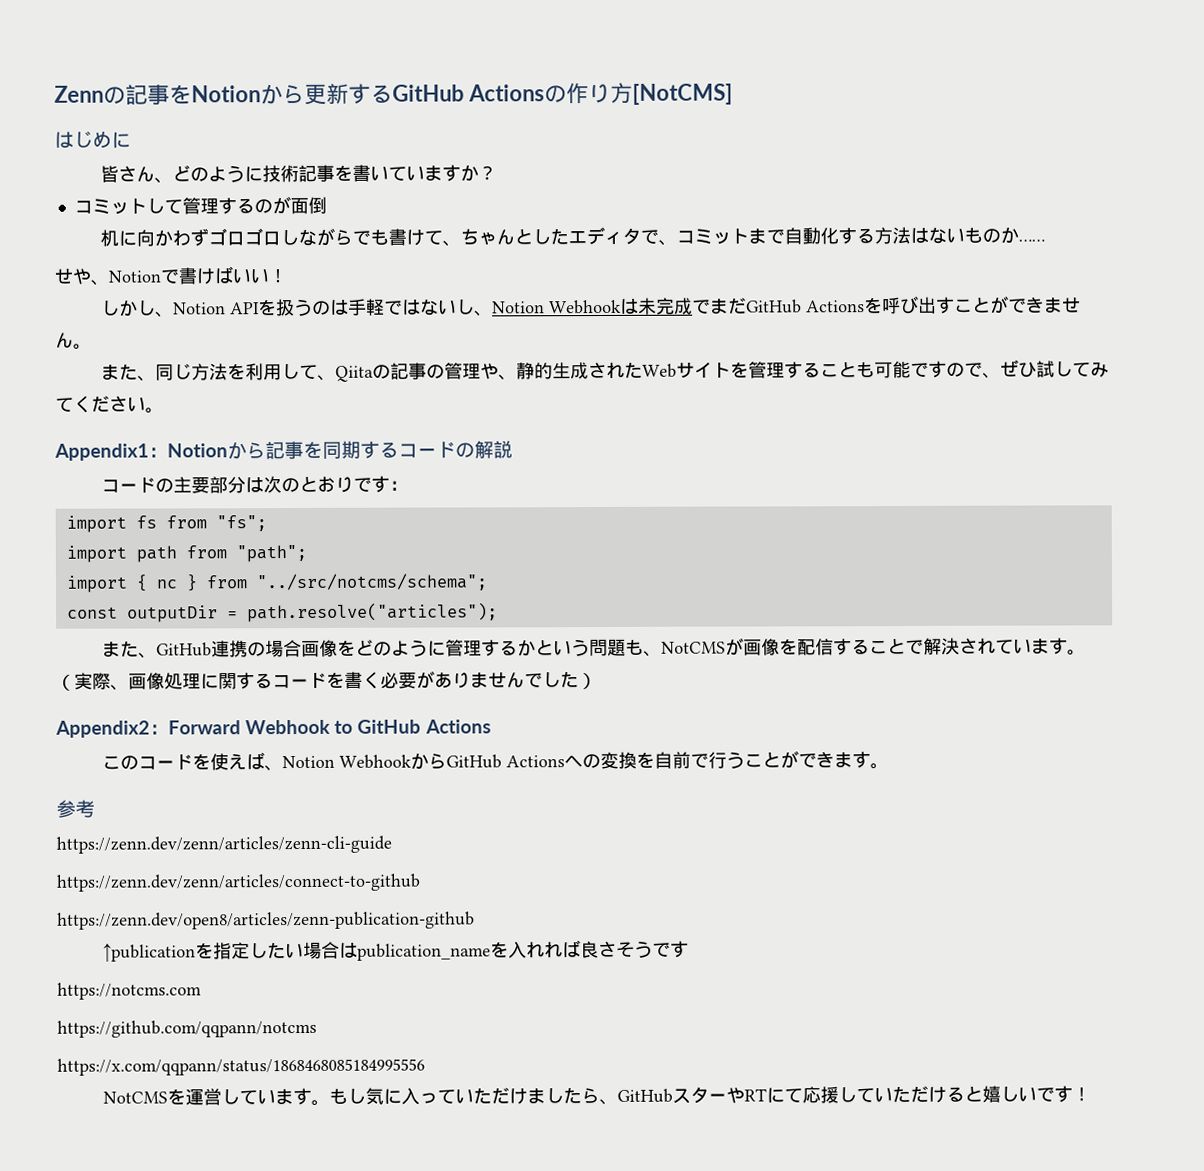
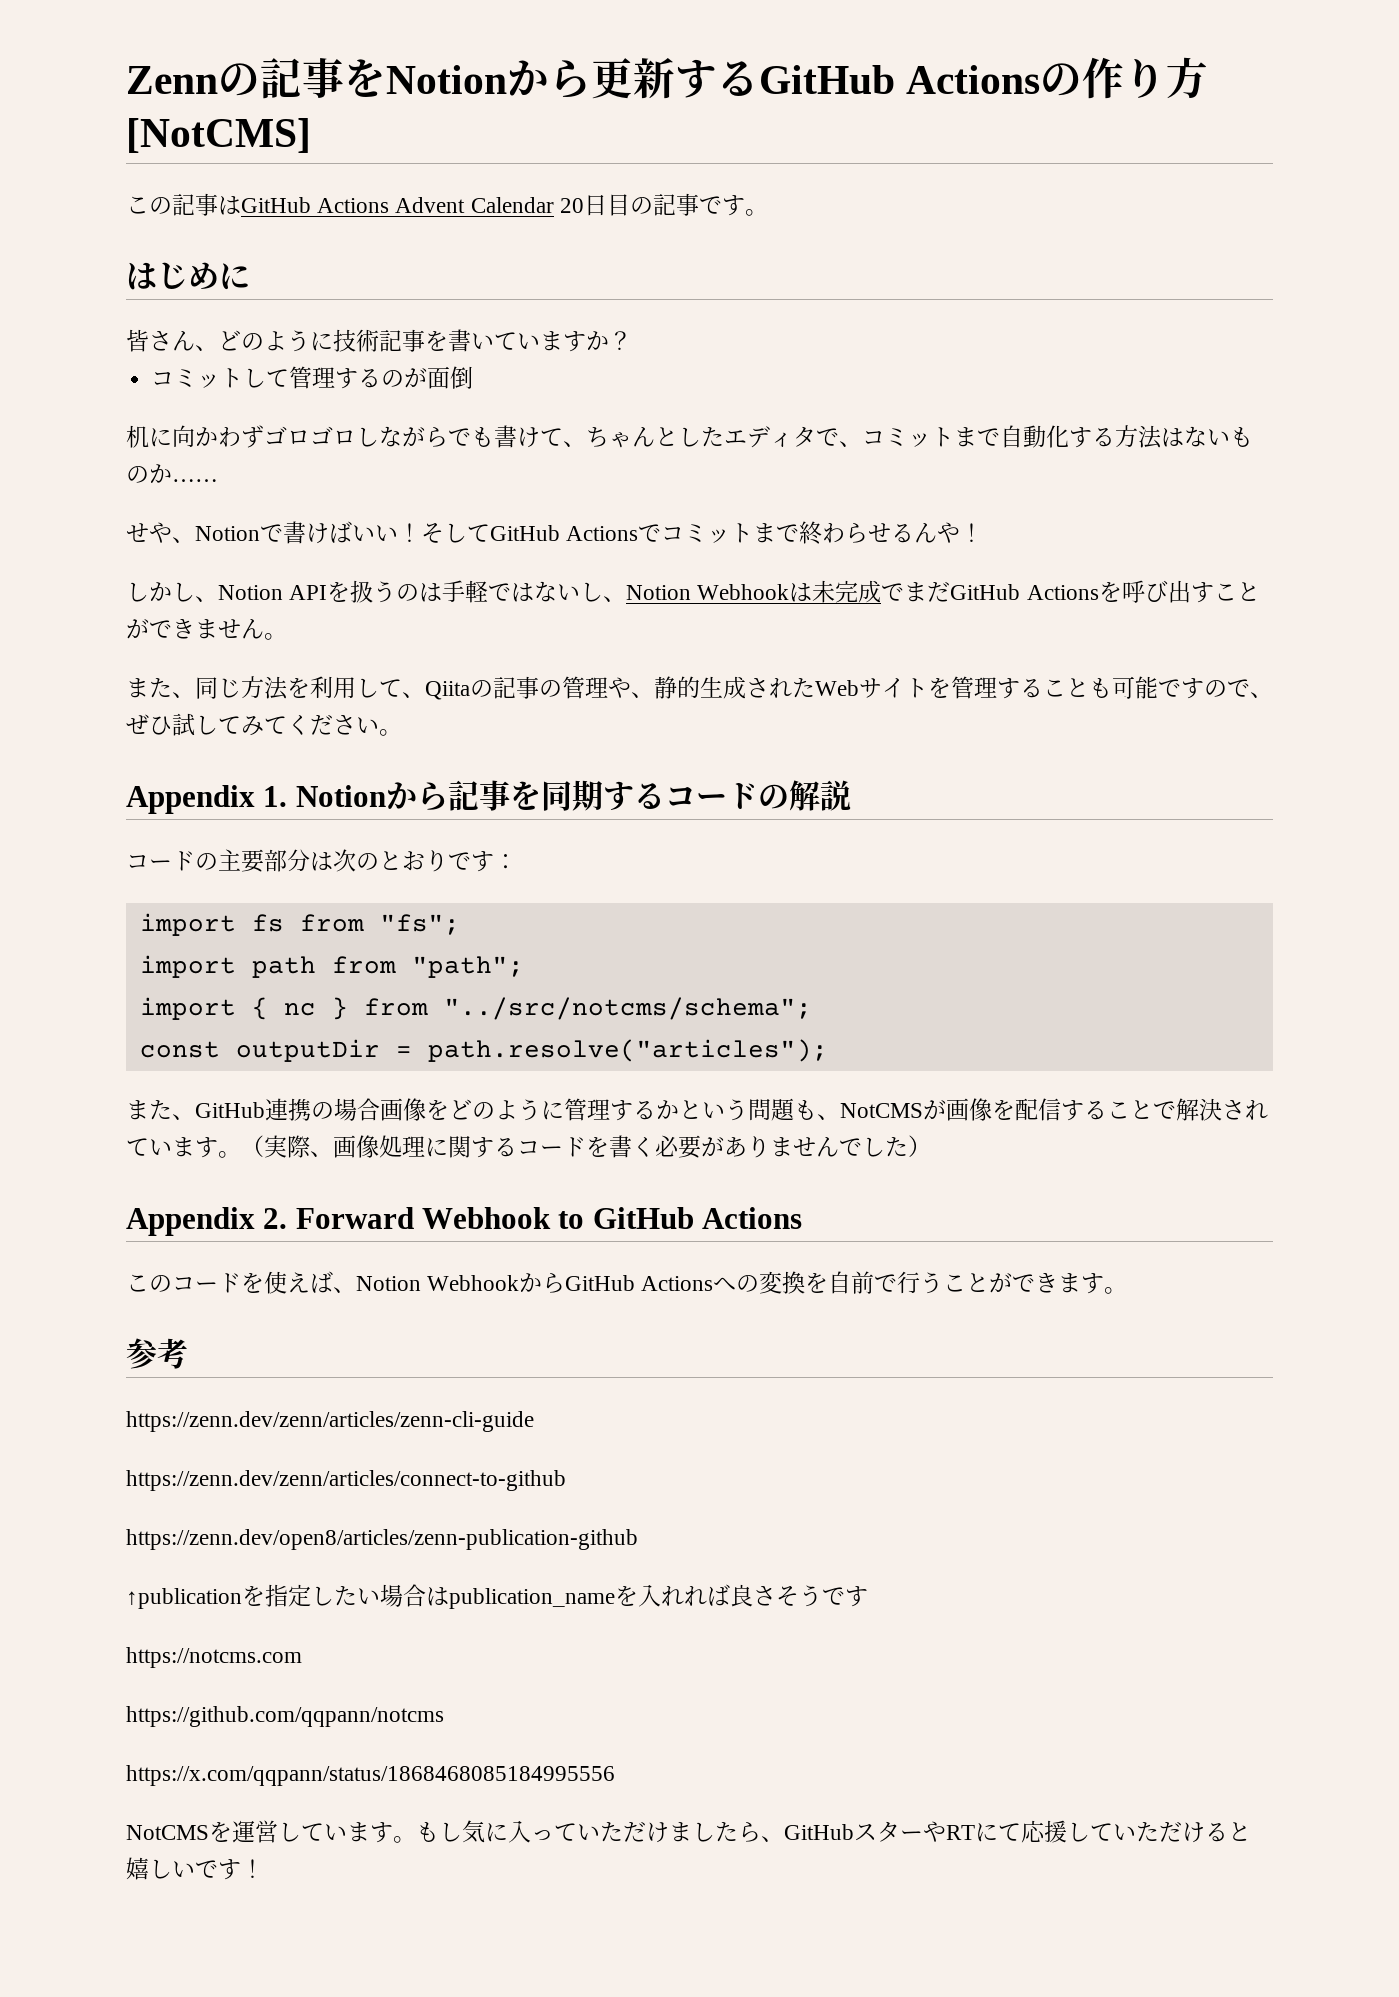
(733, 94) none -> [126,193,768,216] // この記事はGitHub Actions Advent Calendar 20日目の記事です。
(287, 276) none -> [421,521,984,545] そしてGitHub Actionsでコミットまで終わらせるんや！
[54,443,168,461] Appendix1： -> [126,785,288,814] Appendix 1.
[55,720,169,738] Appendix2： -> [126,1207,288,1236] Appendix 2.

